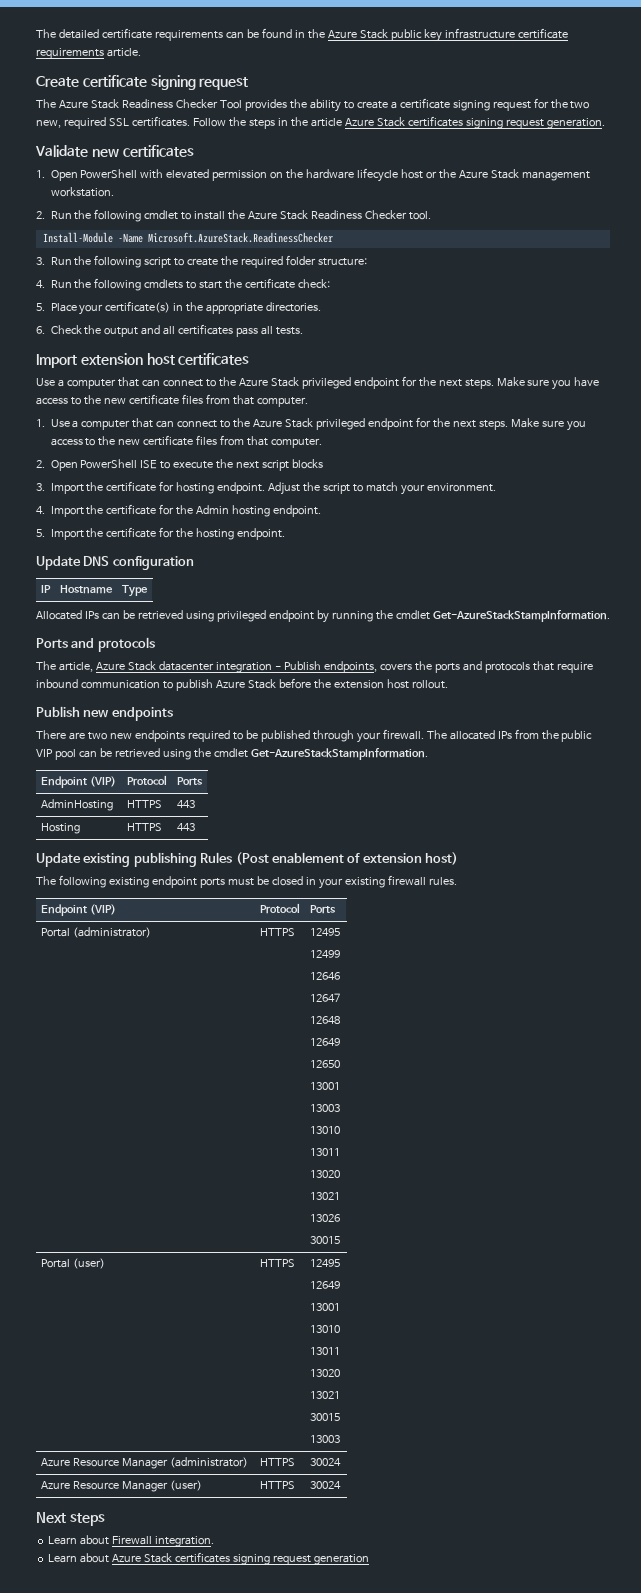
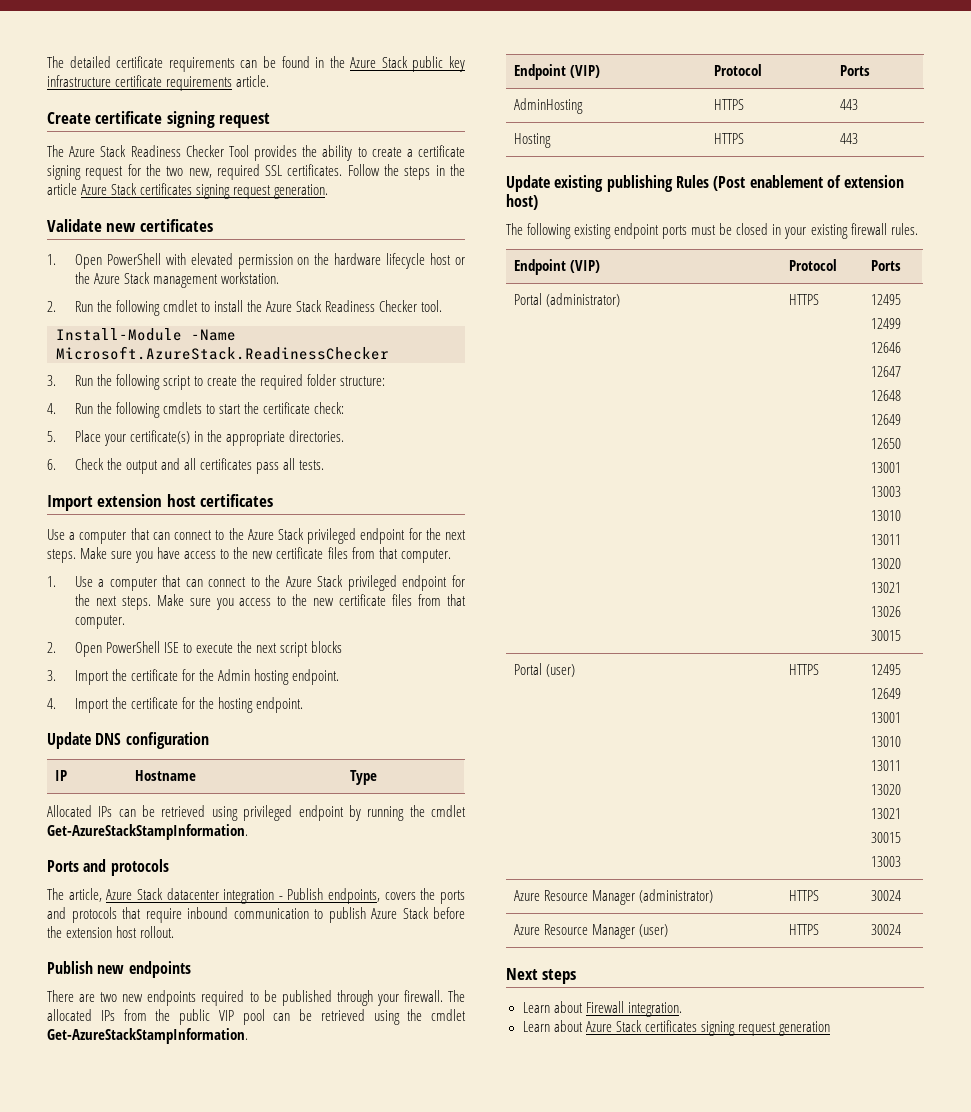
[176,482,497,495] [36,504,175,517] hosting endpoint. Adjust the script to match your environment. // 4. Import the certificate for -> (195, 675) none
[36,529,45,537] 5. -> [47,698,56,709] 4.

